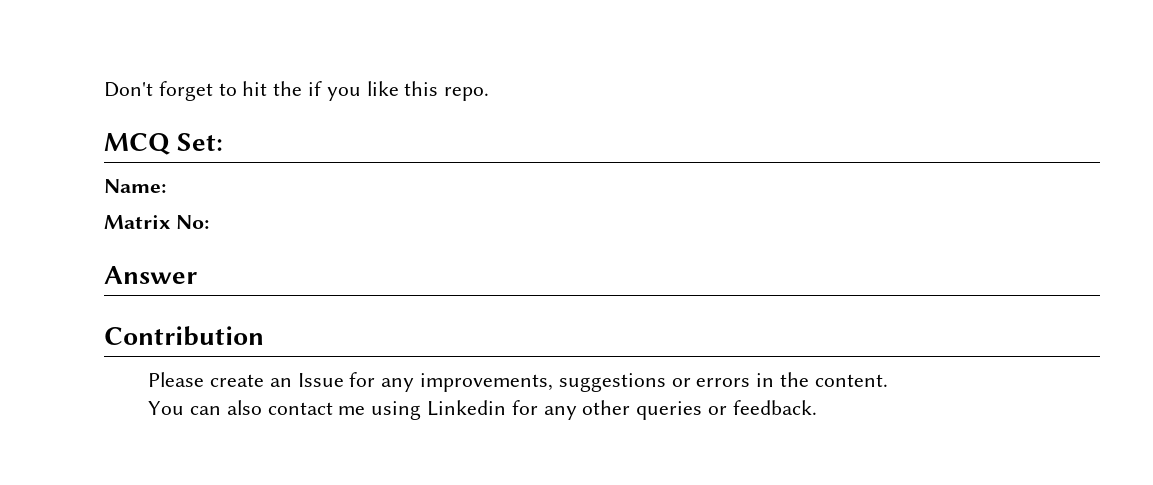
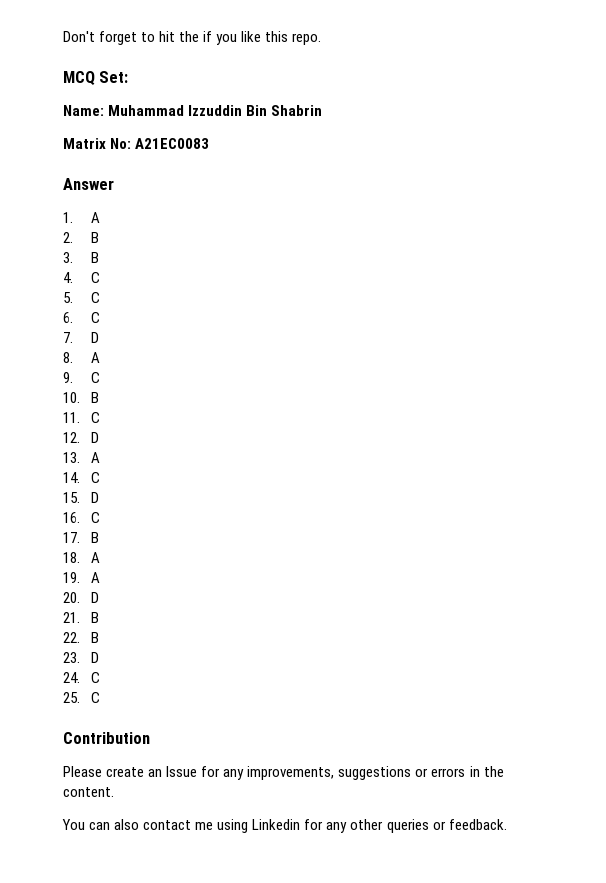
(166, 186) none -> [108,105,323,116] Muhammad Izzuddin Bin Shabrin
(209, 222) none -> [135,138,210,149] A21EC0083
(197, 275) none -> [63,212,100,223] [63,232,99,243] [63,252,99,263] [63,272,100,283] [63,292,100,303] [63,312,100,323] [63,332,99,343] [63,352,100,363] [63,372,100,383] [63,392,99,403] [63,412,100,423] [63,432,99,443] [63,452,100,463] [63,472,100,483] [63,492,99,503] [63,512,100,523] [63,532,99,543] [63,552,100,563] [63,572,100,583] [63,592,99,603] [63,612,99,623] [63,632,99,643] [63,652,99,663] [63,672,100,683] [63,692,100,703] // 1. A // 2. B // 3. B // 4. C // 5. C // 6. C // 7. D // 8. A // 9. C // 10. B // 11. C // 12. D // 13. A // 14. C // 15. D // 16. C // 17. B // 18. A // 19. A // 20. D // 21. B // 22. B // 23. D // 24. C // 25. C

